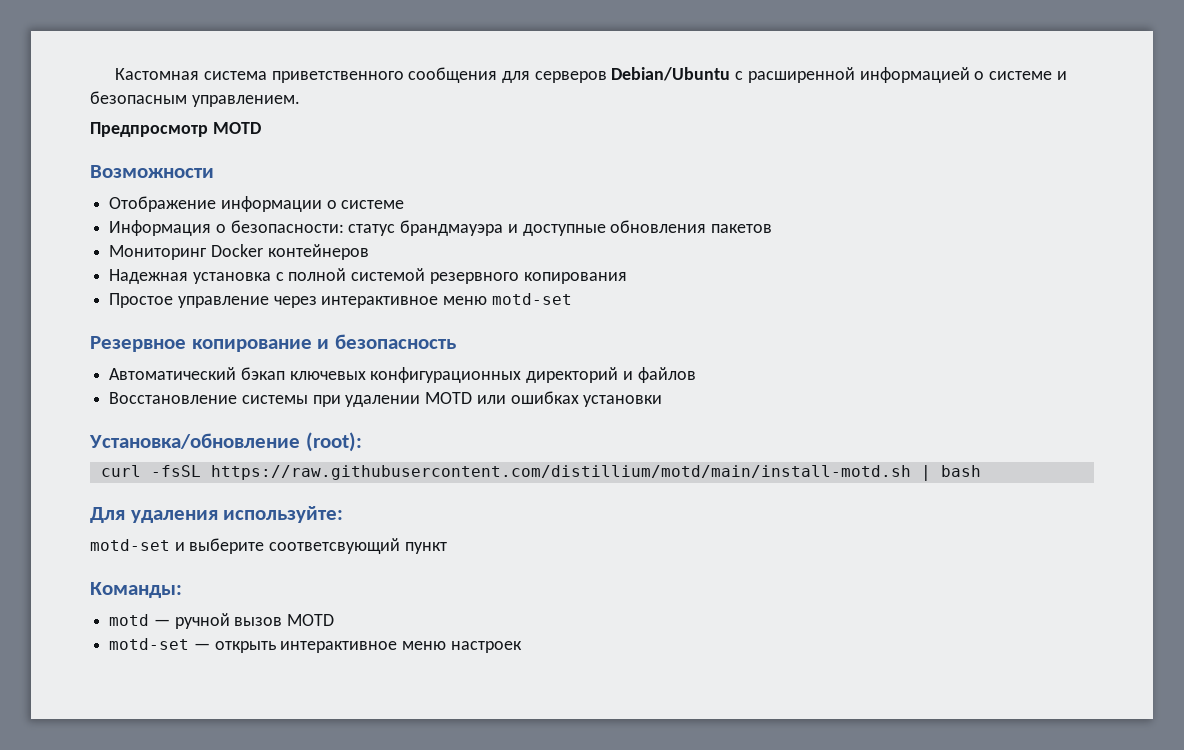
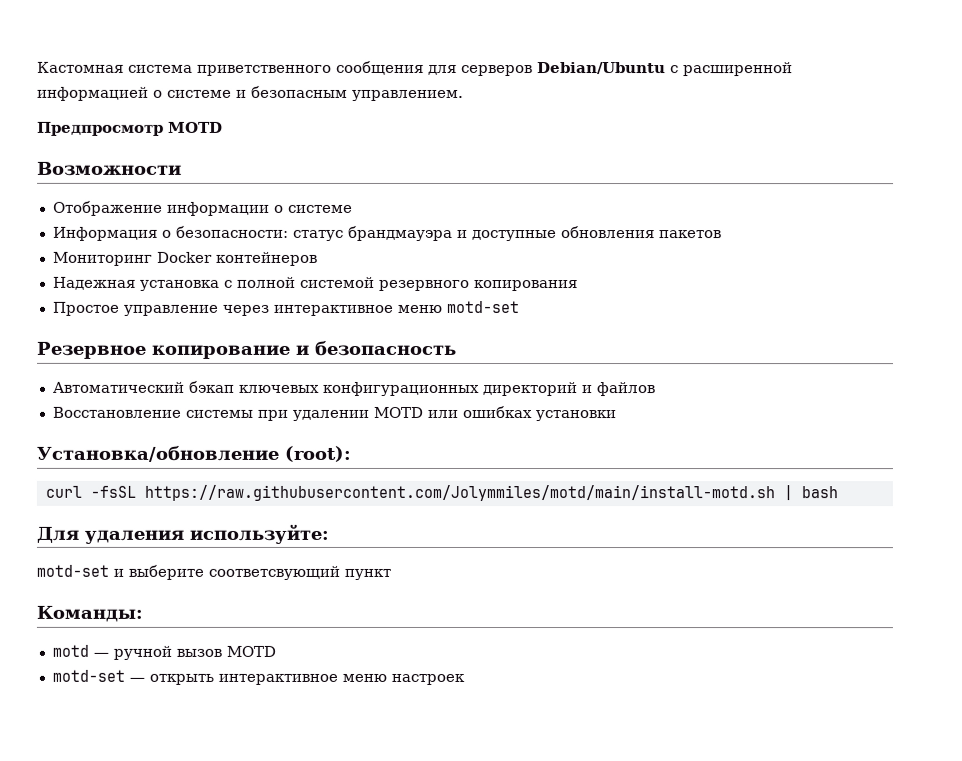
[210,465,911,480] https://raw.githubusercontent.com/distillium/motd/main/install-motd.sh -> [143,484,775,502] https://raw.githubusercontent.com/Jolymmiles/motd/main/install-motd.sh

